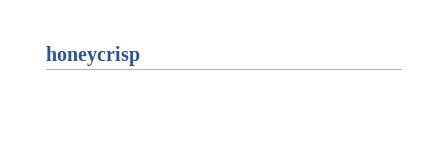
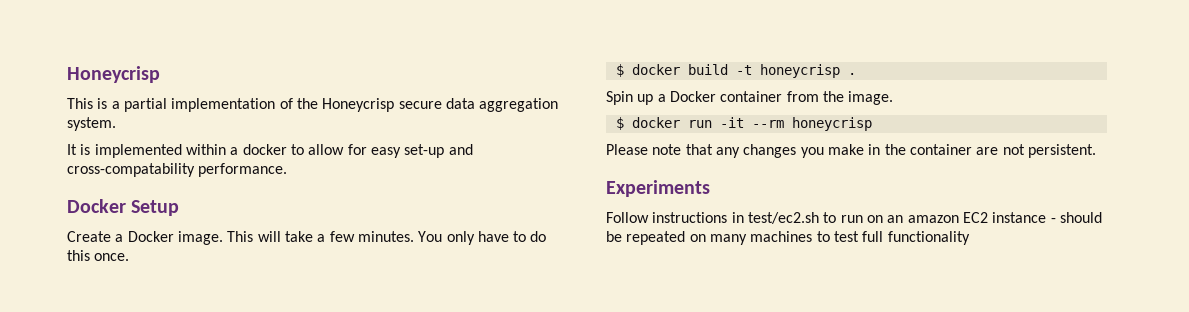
[46,46,140,66] honeycrisp -> [67,66,160,83] [67,98,559,112] [67,117,116,131] [67,144,473,158] [67,163,288,177] [67,199,180,216] [67,231,547,245] [67,250,130,261] [615,64,856,78] [606,91,894,105] [615,117,872,131] [606,144,1096,158] [606,180,710,197] [606,212,1102,224] [606,231,970,245] Honeycrisp // This is a partial implementation of the Honeycrisp secure data aggregation system. // It is implemented within a docker to allow for easy set-up and cross-compatability performance. // Docker Setup // Create a Docker image. This will take a few minutes. You only have to do this once. // $ docker build -t honeycrisp . // Spin up a Docker container from the image. // $ docker run -it --rm honeycrisp // Please note that any changes you make in the container are not persistent. // Experiments // Follow instructions in test/ec2.sh to run on an amazon EC2 instance - should be repeated on many machines to test full functionality

